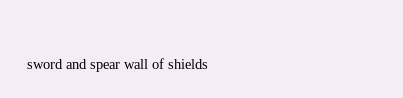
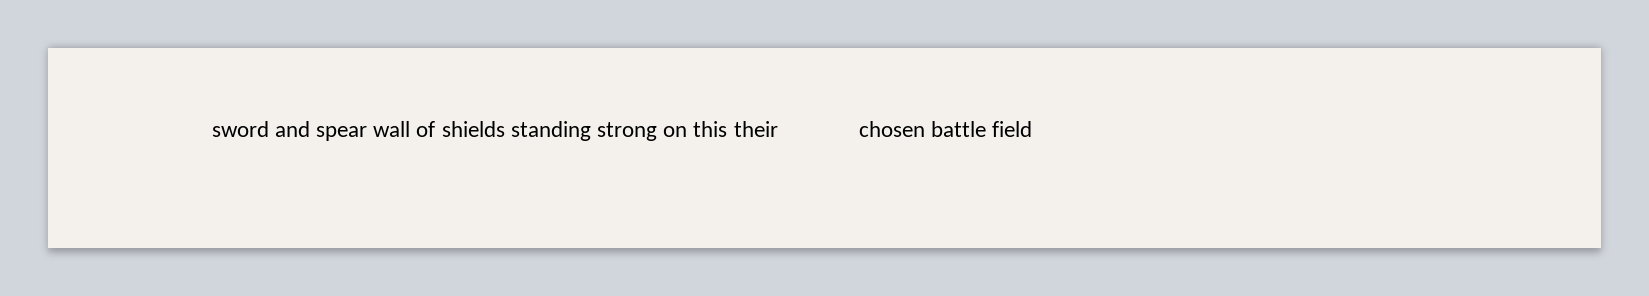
(208, 64) none -> [510,121,1033,141] standing strong on this their chosen battle field

